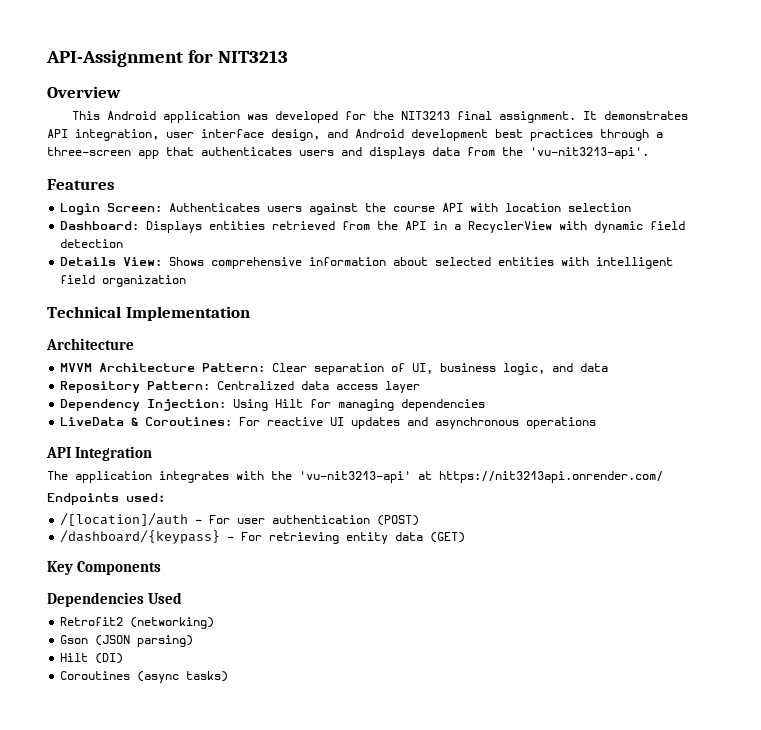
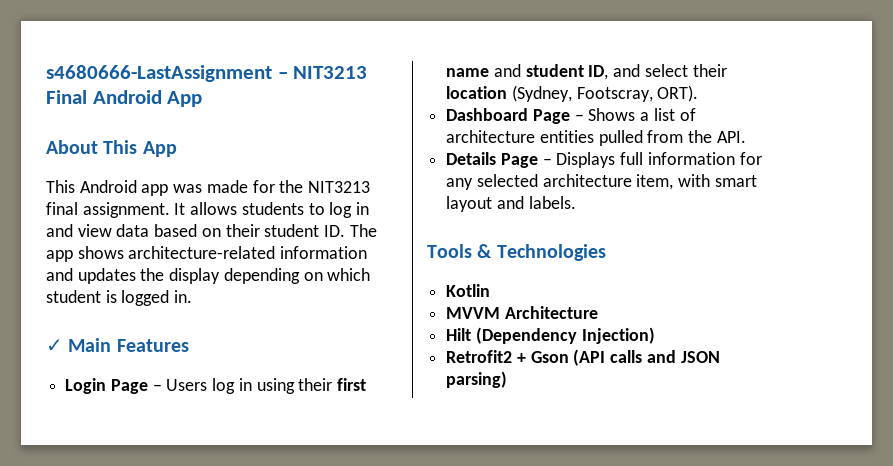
[46,50,289,67] [47,86,121,98] API-Assignment for NIT3213 // Overview -> [46,65,368,82] [46,90,203,107] [46,140,177,157] s4680666-LastAssignment – NIT3213 Final Android App // About This App
[163,111,339,123] application was developed -> [141,180,248,196] app was made
[604,111,689,120] [47,129,663,141] [47,147,649,159] [47,179,115,190] [60,203,632,215] [60,221,686,233] [60,239,124,248] [60,257,674,269] [60,275,187,287] [47,306,250,321] [46,338,134,350] [60,363,609,375] [60,381,421,393] [60,399,486,411] [60,417,597,429] [46,446,153,461] [47,471,663,483] [47,493,165,505] [60,513,420,526] [60,530,466,544] [47,561,162,575] [47,592,183,607] [60,617,215,629] [60,635,194,647] [60,653,124,664] [60,671,229,683] demonstrates API integration, user interface design, and Android development best practices through a three-screen app that authenticates users and displays data from the 'vu-nit3213-api'. // Features // Login Screen: Authenticates users against the course API with location selection // Dashboard: Displays entities retrieved from the API in a RecyclerView with dynamic field detection // Details View: Shows comprehensive information about selected entities with intelligent field organization // Technical Implementation // Architecture // MVVM Architecture Pattern: Clear separation of UI, business logic, and data // Repository Pattern: Centralized data access layer // Dependency Injection: Using Hilt for managing dependencies // LiveData & Coroutines: For reactive UI updates and asynchronous operations // API Integration // The application integrates with the 'vu-nit3213-api' at https://nit3213api.onrender.com/ // Endpoints used: // /[location]/auth - For user authentication (POST) // /dashboard/{keypass} - For retrieving entity data (GET) // Key Components // Dependencies Used // Retrofit2 (networking) // Gson (JSON parsing) // Hilt (DI) // Coroutines (async tasks) -> [190,202,370,218] [46,224,377,237] [46,246,368,262] [46,268,371,284] [46,290,193,306] [46,338,189,352] [65,378,367,394] [446,64,727,80] [446,85,699,102] [446,108,696,124] [446,130,746,146] [446,152,762,168] [446,174,757,190] [446,196,576,212] [427,244,606,261] [446,284,491,297] [446,306,598,319] [446,327,655,344] [446,349,720,366] [446,371,508,388] allows students to log in and view data based on their student ID. The app shows architecture-related information and updates the display depending on which student is logged in. // ✓ Main Features // Login Page – Users log in using their first name and student ID, and select their location (Sydney, Footscray, ORT). // Dashboard Page – Shows a list of architecture entities pulled from the API. // Details Page – Displays full information for any selected architecture item, with smart layout and labels. // Tools & Technologies // Kotlin // MVVM Architecture // Hilt (Dependency Injection) // Retrofit2 + Gson (API calls and JSON parsing)

